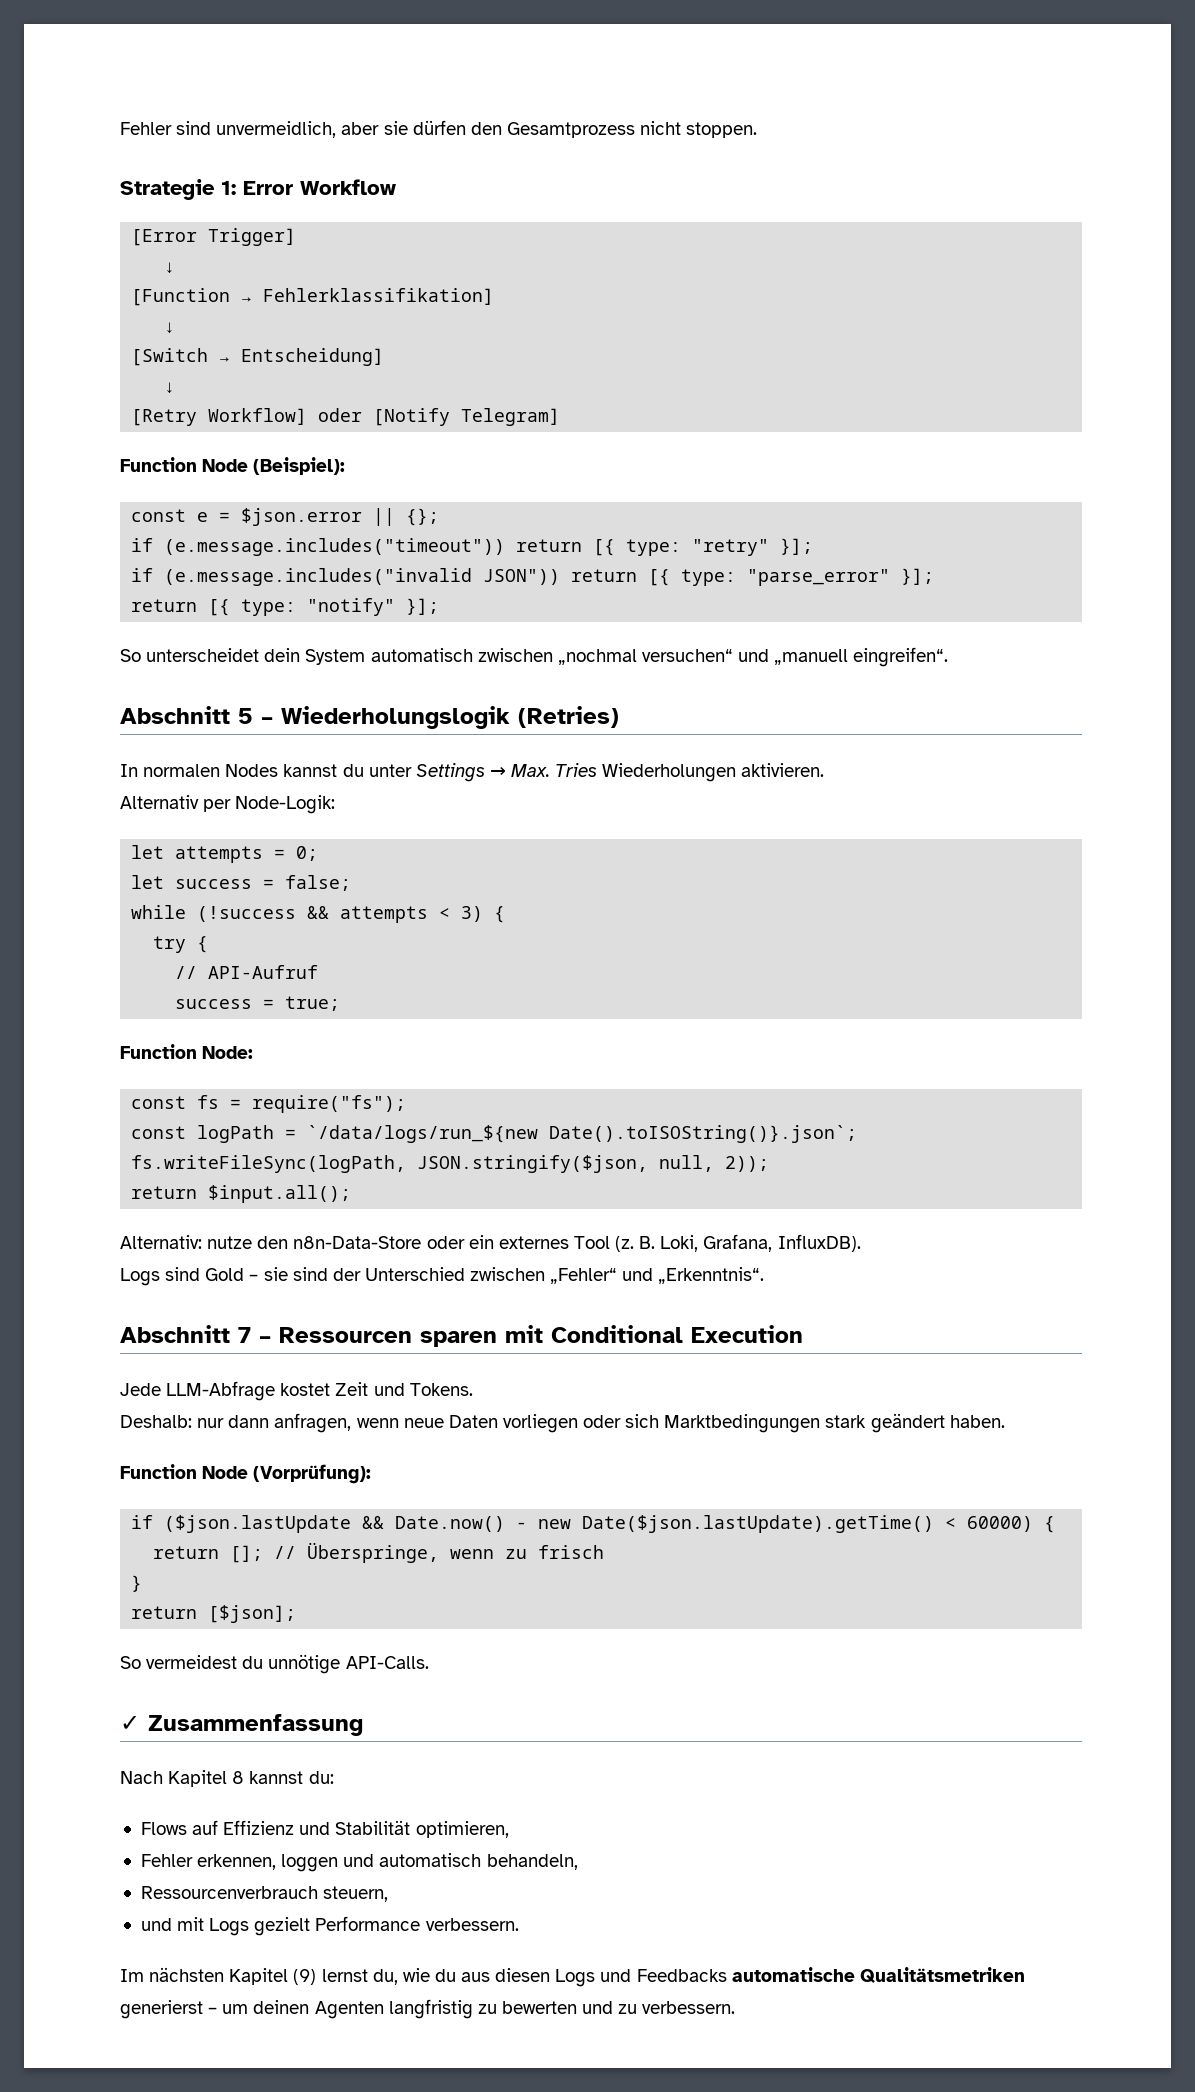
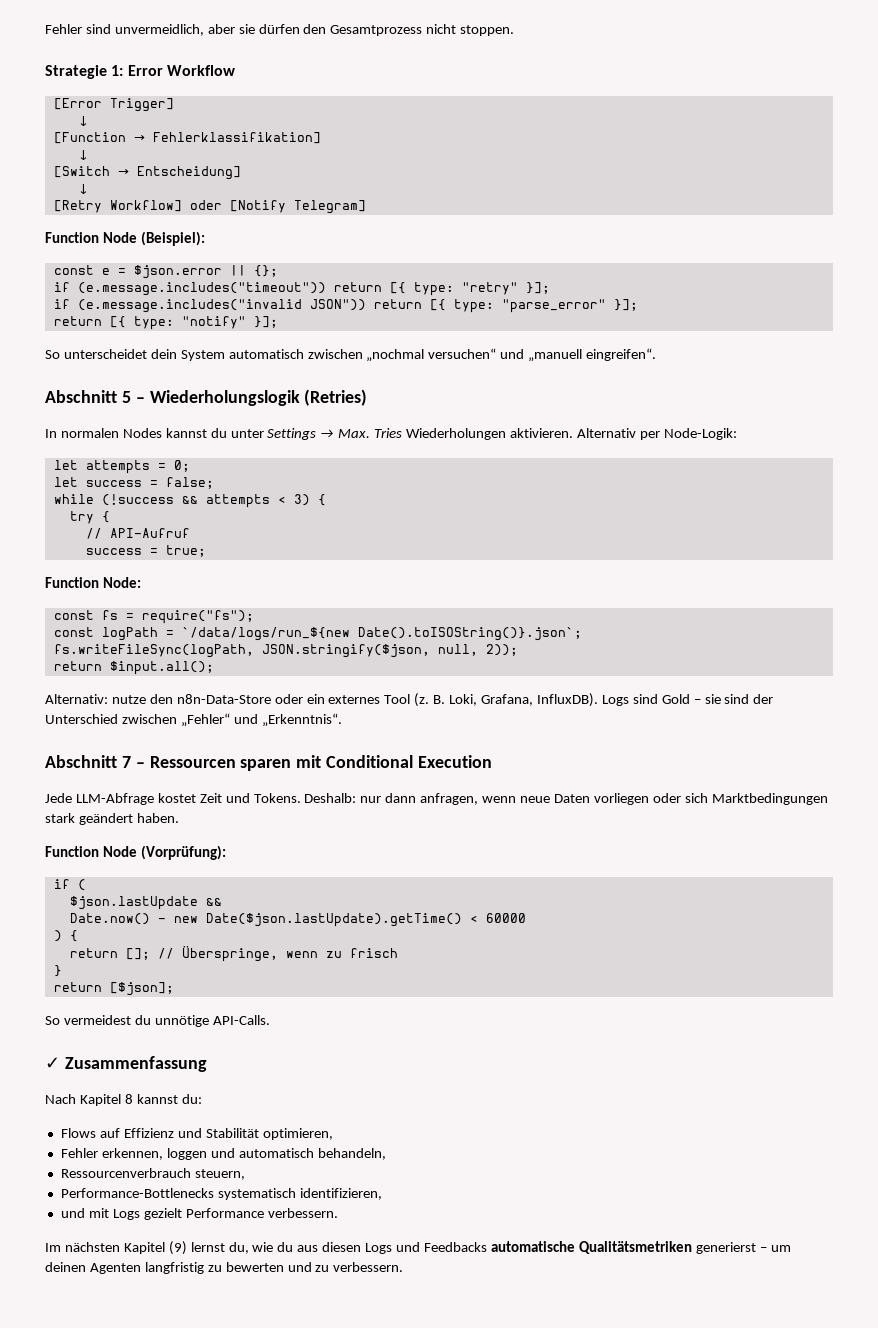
(825, 770) // -> (574, 433) none
(861, 1243) // -> (598, 700) none
(473, 1389) // -> (301, 798) none
[164,1515,385,1533] ($json.lastUpdate && -> [77,879,86,891] [69,896,222,910] ( // $json.lastUpdate && //
[967,1516,1034,1532] 60000) -> [485,913,526,923] [53,930,62,942] 60000 // )
(389, 1894) none -> [60,1188,382,1200] // Performance-Bottlenecks systematisch identifizieren,

